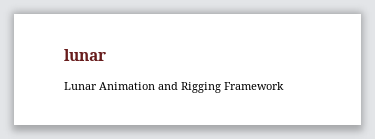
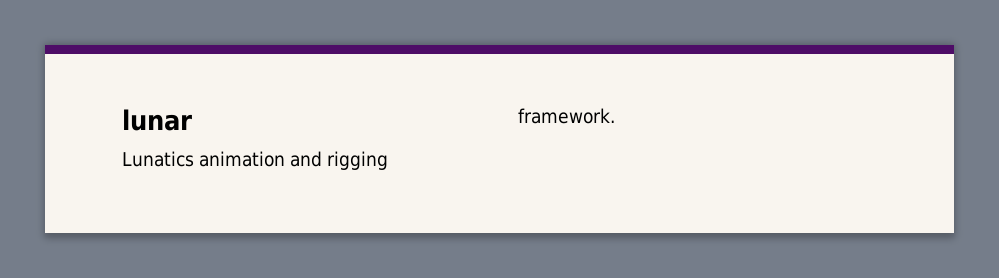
[64,82,284,93] Lunar Animation and Rigging Framework -> [122,151,389,170] [518,108,615,124] Lunatics animation and rigging framework.

